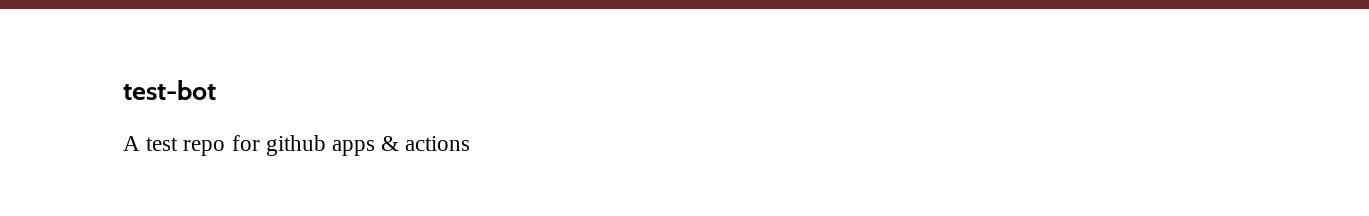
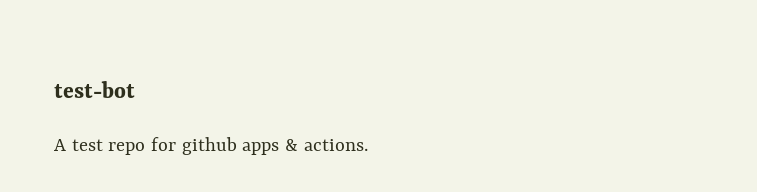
[405,136,471,151] actions -> [303,139,368,151] actions.

